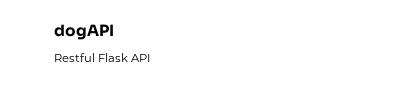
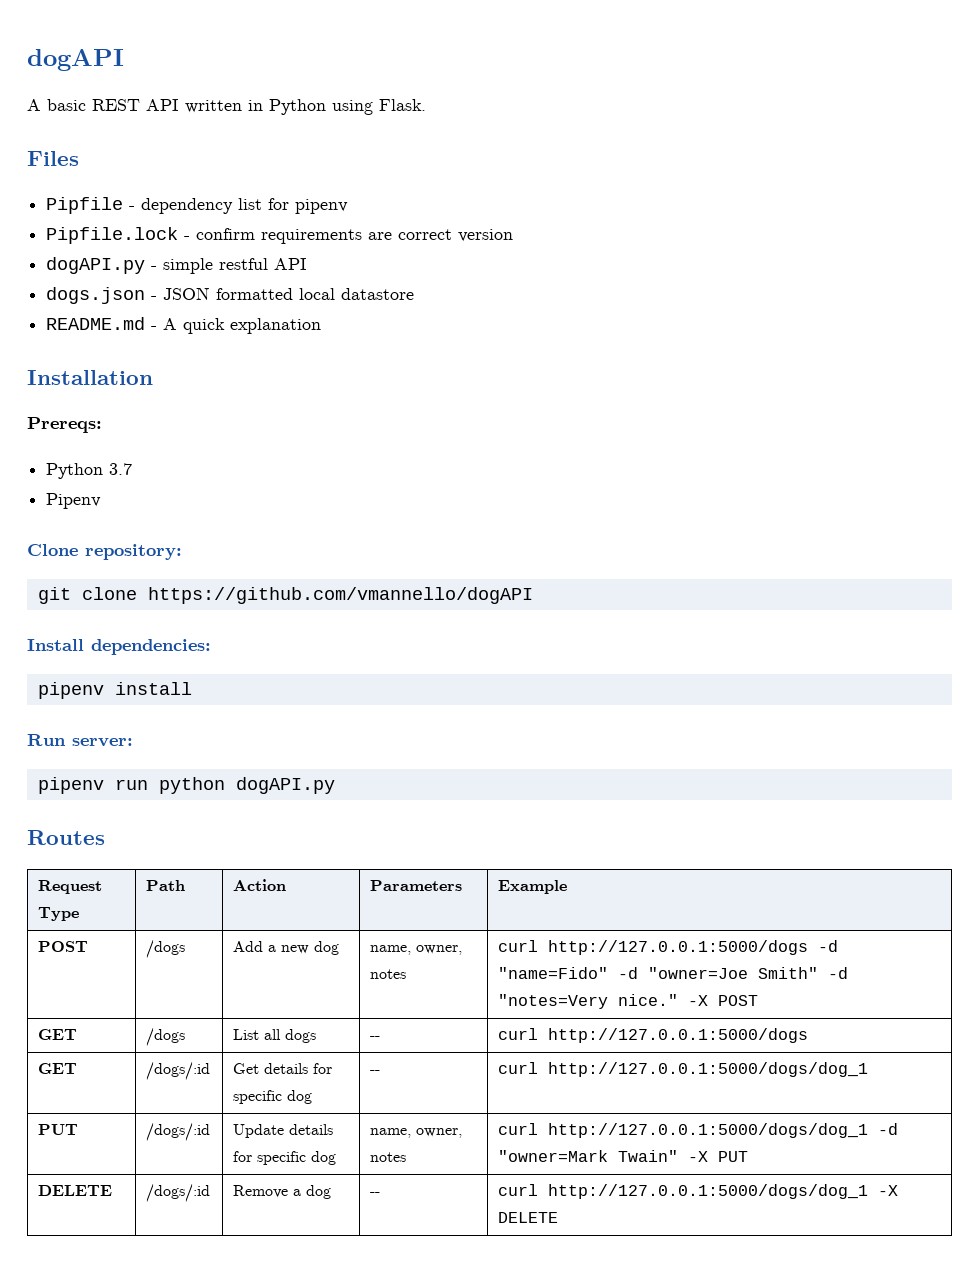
[54,53,151,62] Restful Flask API -> [27,99,426,115] [27,151,79,166] [46,197,349,214] [46,227,514,244] [46,257,308,274] [46,287,415,304] [46,317,322,334] [27,370,153,385] [27,417,102,433] [46,463,133,479] [46,493,102,509] [27,544,182,560] [37,587,533,604] [27,639,211,655] [37,682,192,699] [27,734,133,747] [37,777,335,794] [27,830,105,845] [37,880,102,894] [37,907,79,921] [145,880,185,891] [232,879,286,891] [369,880,462,891] [497,880,567,894] [37,941,88,952] [145,940,185,958] [232,941,339,955] [369,945,462,955] [369,969,406,979] [497,940,838,955] [497,967,848,979] [497,994,758,1009] [37,1029,77,1040] [145,1028,185,1046] [232,1029,316,1043] [369,1036,380,1040] [497,1028,808,1043] [37,1063,77,1074] [145,1062,210,1080] [232,1063,332,1074] [232,1090,312,1104] [369,1070,380,1074] [497,1062,868,1077] [37,1124,78,1135] [145,1123,210,1141] [232,1124,333,1138] [232,1151,336,1165] [369,1128,462,1138] [369,1152,406,1162] [497,1123,898,1138] [497,1150,748,1162] [37,1185,112,1196] [145,1184,210,1202] [232,1185,331,1199] [369,1192,380,1196] [497,1184,898,1199] [497,1212,558,1223] A basic REST API written in Python using Flask. // Files // Pipfile - dependency list for pipenv // Pipfile.lock - confirm requirements are correct version // dogAPI.py - simple restful API // dogs.json - JSON formatted local datastore // README.md - A quick explanation // Installation // Prereqs: // Python 3.7 // Pipenv // Clone repository: // git clone https://github.com/vmannello/dogAPI // Install dependencies: // pipenv install // Run server: // pipenv run python dogAPI.py // Routes // Request Type | Path | Action | Parameters | Example // POST | /dogs | Add a new dog | name, owner, notes | curl http://127.0.0.1:5000/dogs -d "name=Fido" -d "owner=Joe Smith" -d "notes=Very nice." -X POST // GET | /dogs | List all dogs | -- | curl http://127.0.0.1:5000/dogs // GET | /dogs/:id | Get details for specific dog | -- | curl http://127.0.0.1:5000/dogs/dog_1 // PUT | /dogs/:id | Update details for specific dog | name, owner, notes | curl http://127.0.0.1:5000/dogs/dog_1 -d "owner=Mark Twain" -X PUT // DELETE | /dogs/:id | Remove a dog | -- | curl http://127.0.0.1:5000/dogs/dog_1 -X DELETE

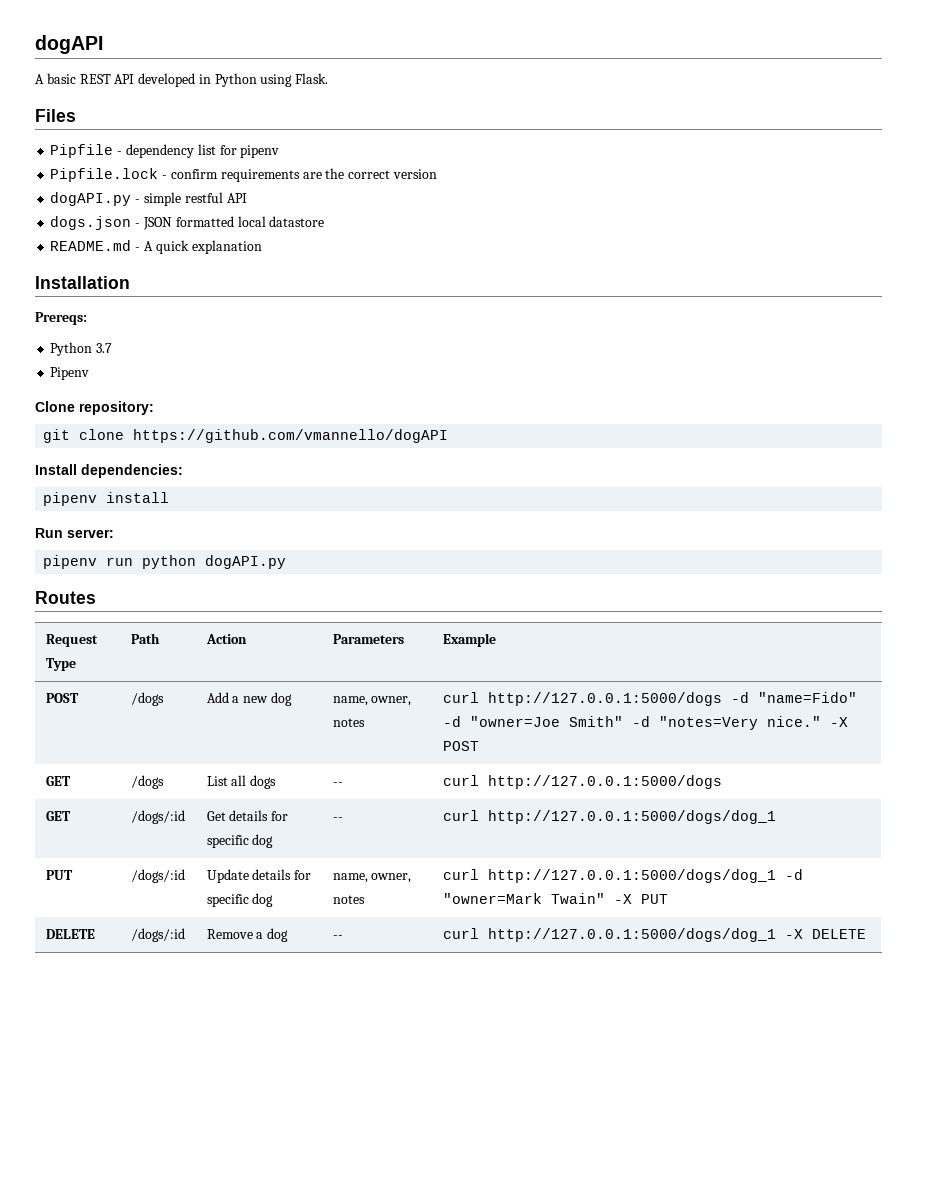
[185,100,242,113] written -> [138,73,196,87] developed
(393, 236) none -> [325,168,345,179] the

